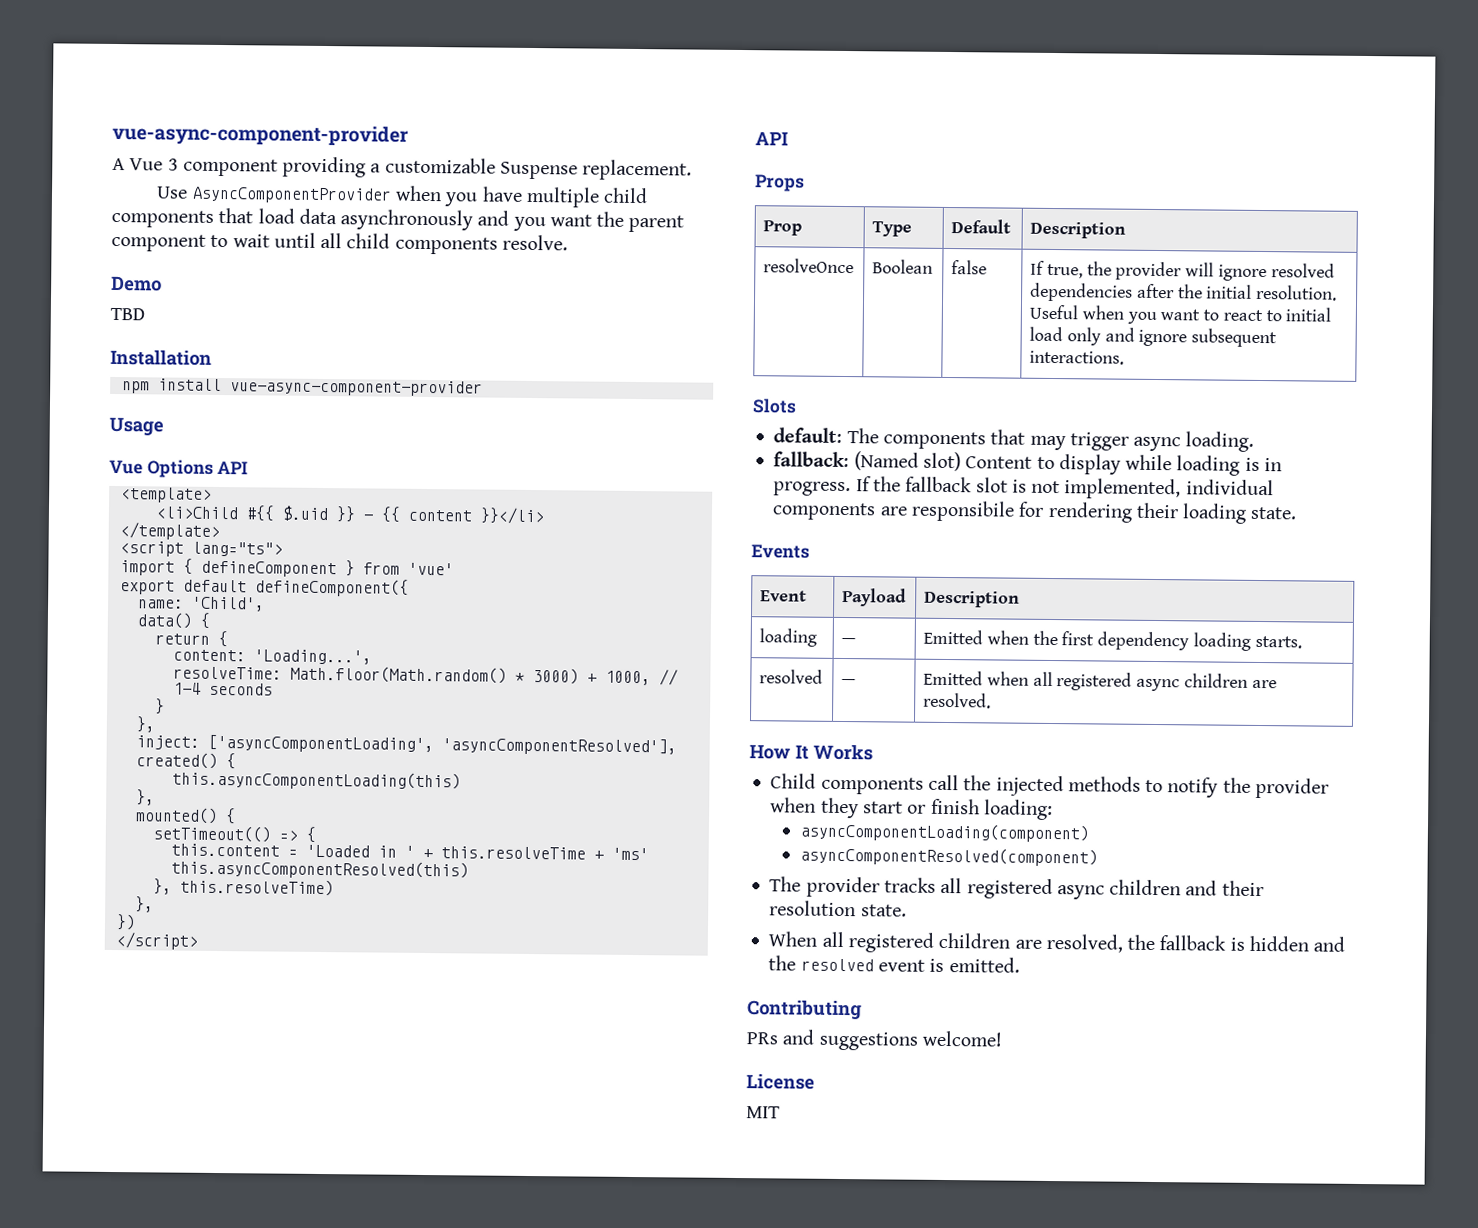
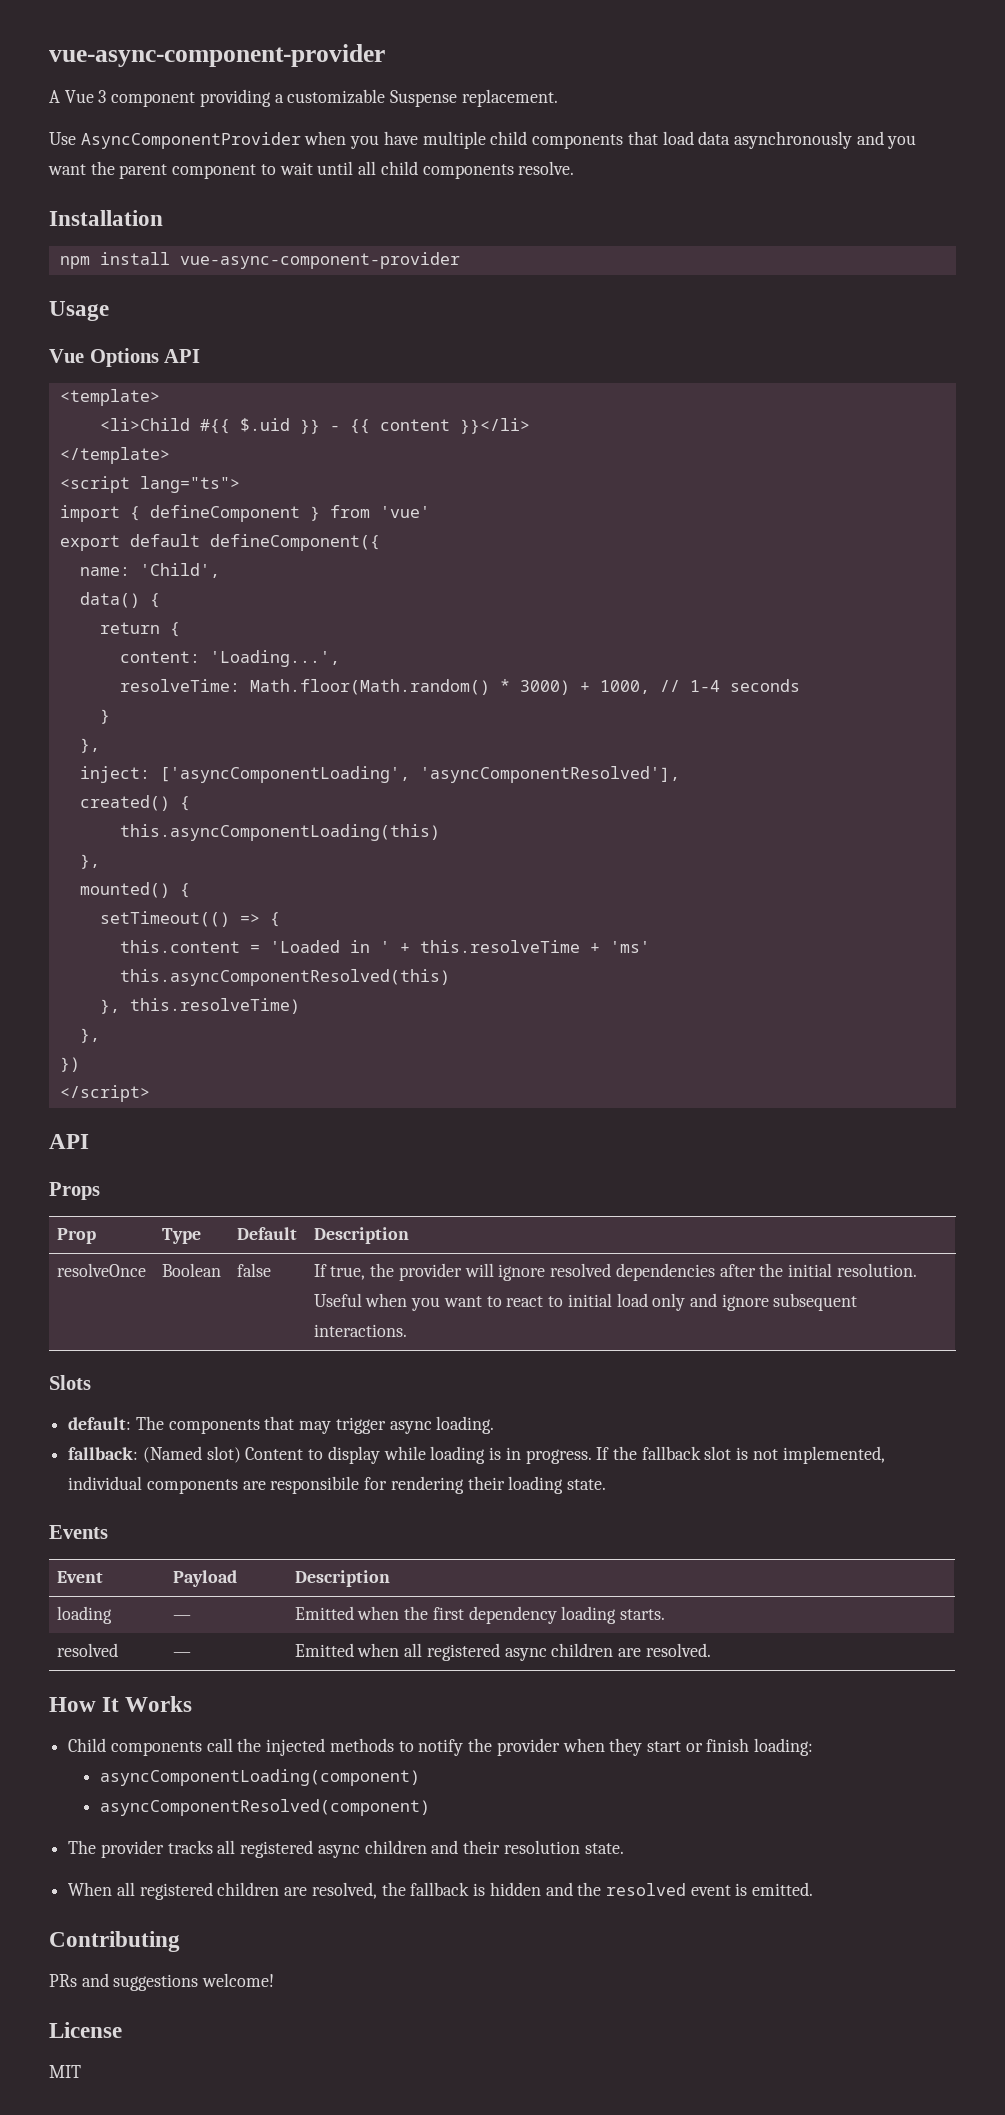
[111,275,162,292] [110,307,145,321] // Demo // TBD -> (575, 168) none

